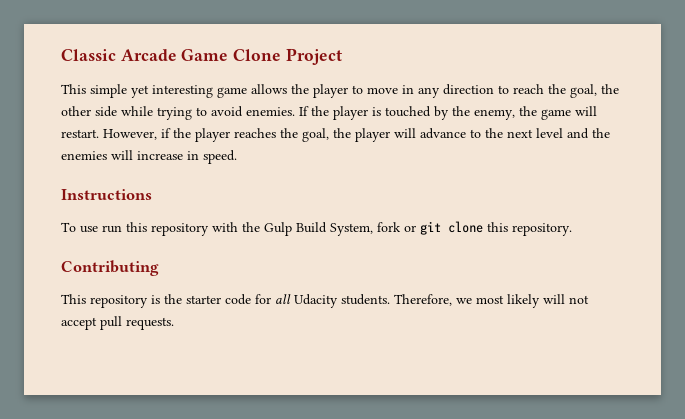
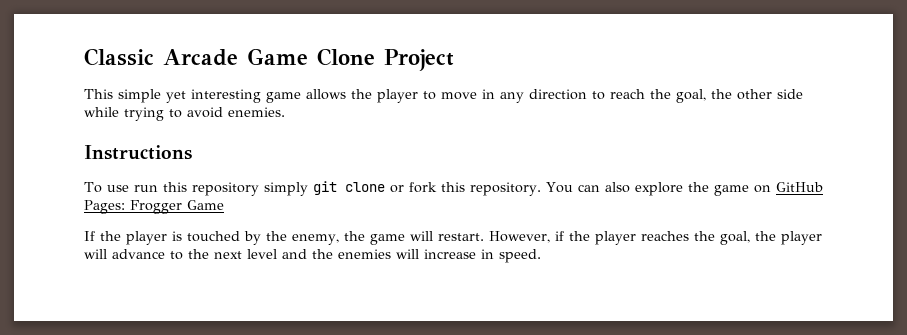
(295, 111) none -> [84,145,192,160] [84,181,823,196] [84,200,224,214] // Instructions // To use run this repository simply git clone or fork this repository. You can also explore the game on GitHub Pages: Frogger Game //
[61,189,152,200] [61,221,572,236] [61,260,159,276] [61,294,589,308] [61,316,174,330] // Instructions // To use run this repository with the Gulp Build System, fork or git clone this repository. // Contributing // This repository is the starter code for all Udacity students. Therefore, we most likely will not accept pull requests. -> (541, 256) none

